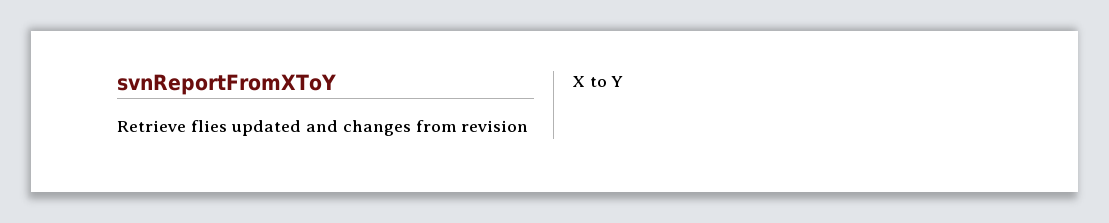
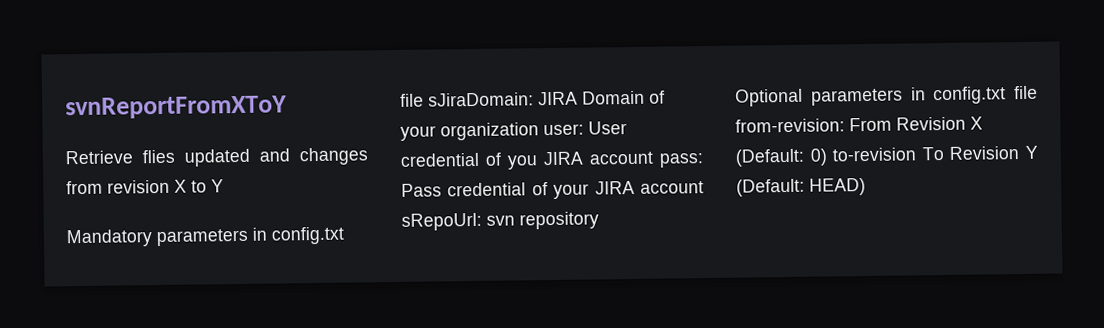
(624, 81) none -> [66,226,344,248] [400,90,665,107] [400,121,627,141] [400,151,704,170] [401,180,704,199] [401,211,599,231] [735,85,1038,107] [735,116,983,133] [735,145,1038,167] [736,178,866,197] // Mandatory parameters in config.txt file sJiraDomain: JIRA Domain of your organization user: User credential of you JIRA account pass: Pass credential of your JIRA account sRepoUrl: svn repository // Optional parameters in config.txt file from-revision: From Revision X (Default: 0) to-revision To Revision Y (Default: HEAD)

